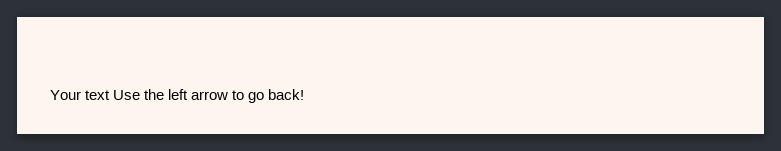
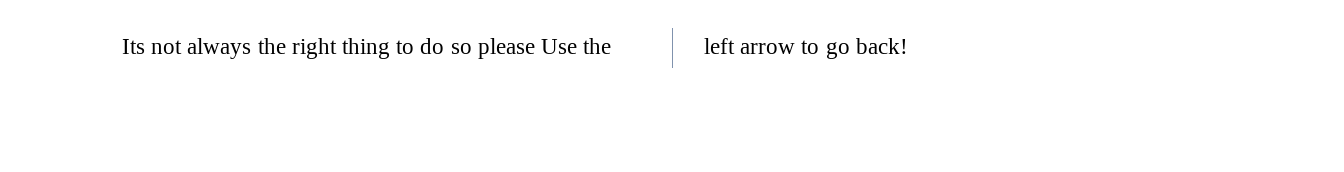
[50,90,111,100] Your text -> [122,38,535,59] Its not always the right thing to do so please

